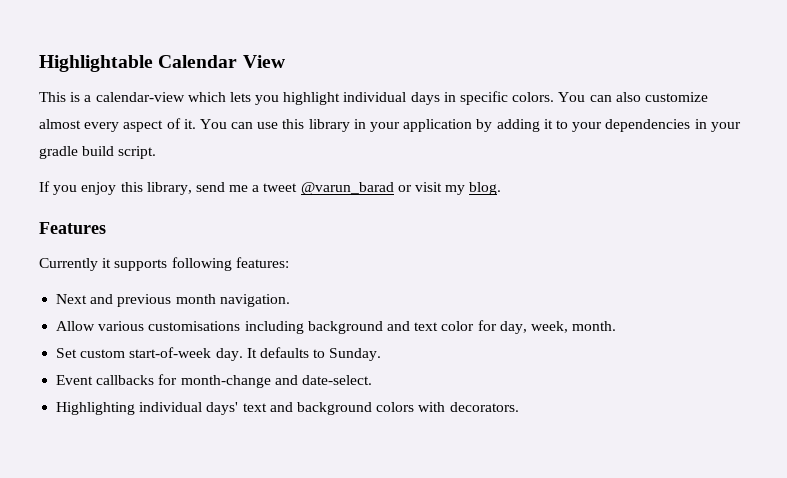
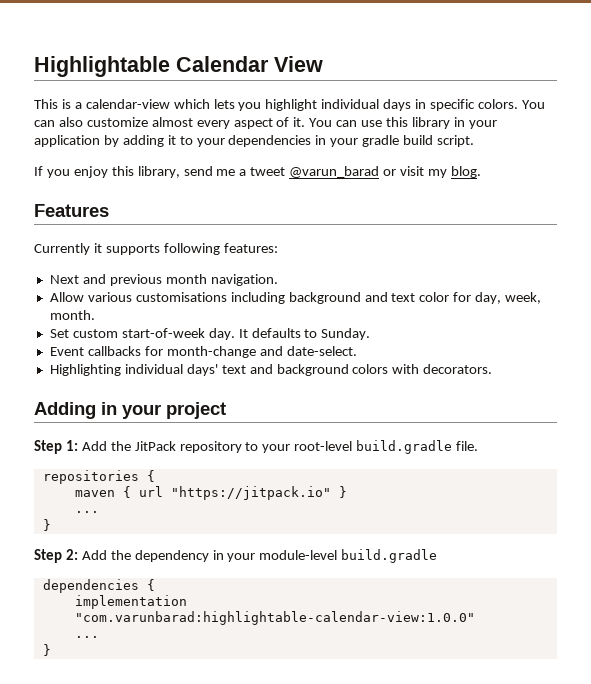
(519, 407) none -> [34,402,226,419] [34,440,479,454] [42,470,155,484] [74,486,347,500] [74,511,99,513] [42,519,51,531] [34,549,438,563] [42,579,155,593] [74,595,187,609] [74,611,475,625] [74,636,99,638] [42,644,51,656] // Adding in your project // Step 1: Add the JitPack repository to your root-level build.gradle file. // repositories { // maven { url "https://jitpack.io" } // ... // } // Step 2: Add the dependency in your module-level build.gradle // dependencies { // implementation "com.varunbarad:highlightable-calendar-view:1.0.0" // ... // }

